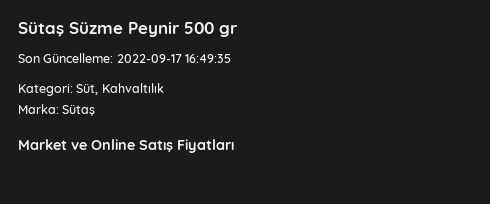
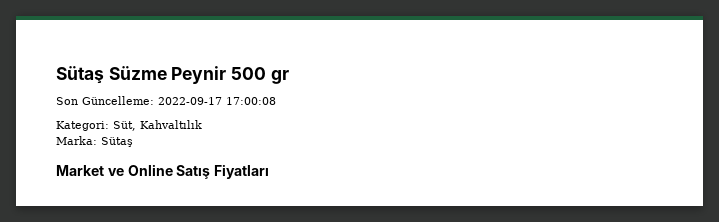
[185,54,232,63] 16:49:35 -> [226,97,276,105] 17:00:08

